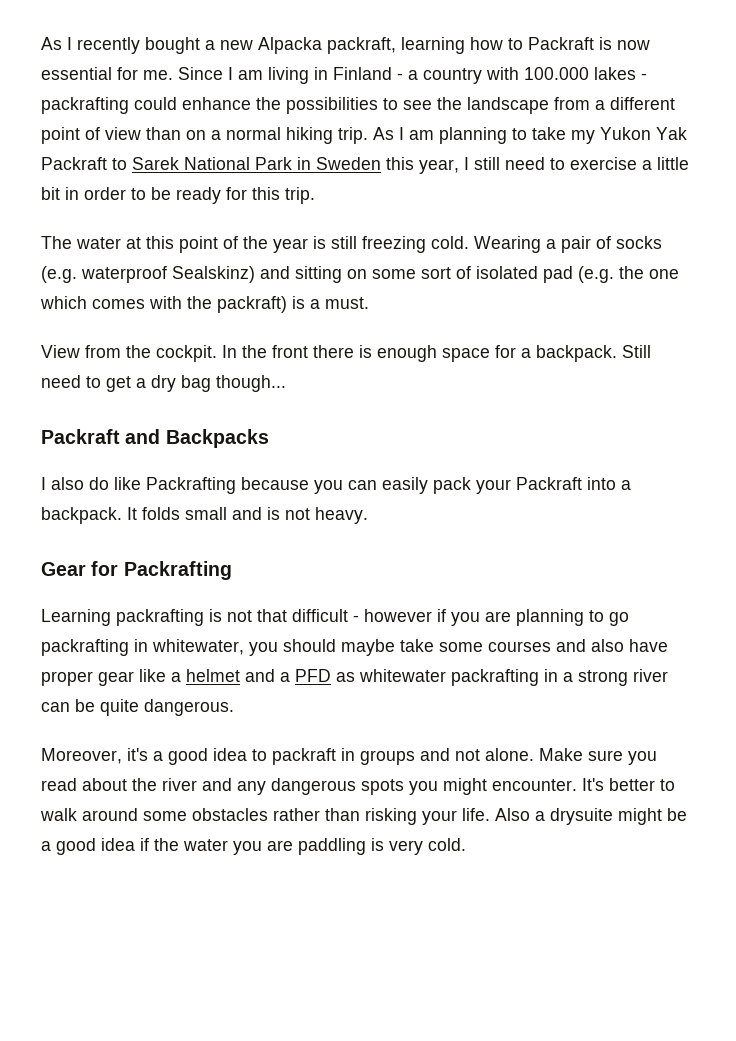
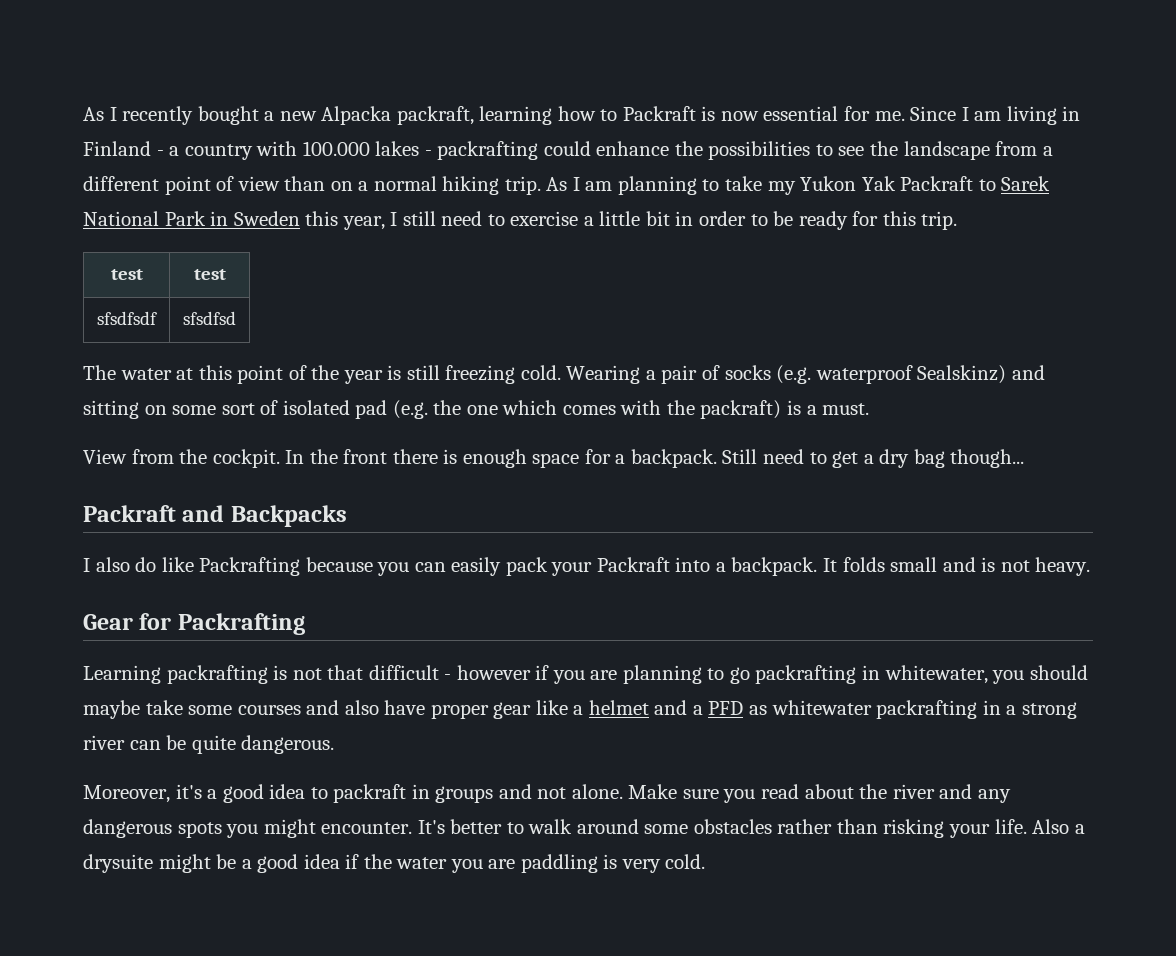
(315, 195) none -> [110,269,143,280] [193,269,226,280] [97,311,157,325] [183,311,236,325] // test | test // sfsdfsdf | sfsdfsd

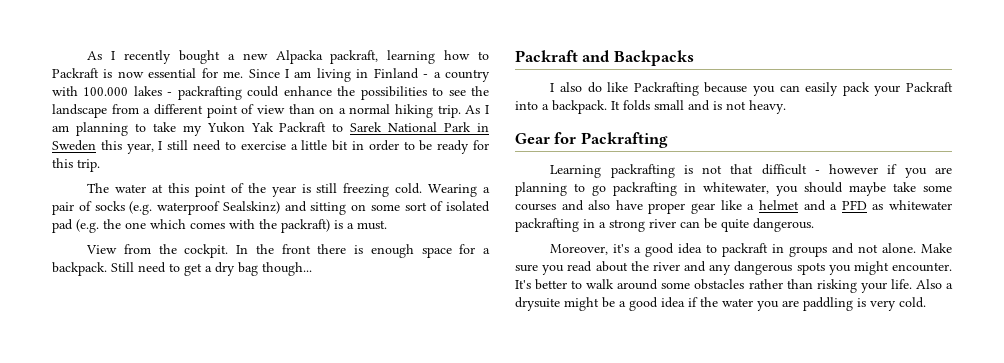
[110,269,143,280] [193,269,226,280] [97,311,157,325] [183,311,236,325] // test | test // sfsdfsdf | sfsdfsd -> (100, 165) none

